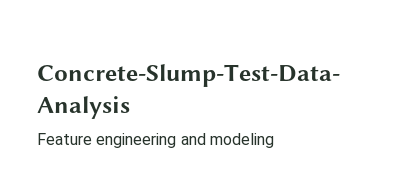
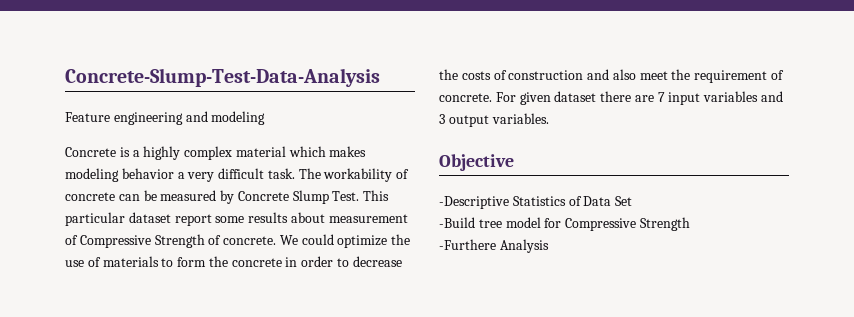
(274, 140) none -> [65,146,367,160] [65,168,410,182] [65,190,390,204] [65,212,408,226] [65,234,411,248] [65,256,402,267] [439,69,785,83] [439,91,784,105] [439,113,549,127] [439,154,514,171] [439,196,633,209] [439,217,690,231] [439,239,549,253] // Concrete is a highly complex material which makes modeling behavior a very difficult task. The workability of concrete can be measured by Concrete Slump Test. This particular dataset report some results about measurement of Compressive Strength of concrete. We could optimize the use of materials to form the concrete in order to decrease the costs of construction and also meet the requirement of concrete. For given dataset there are 7 input variables and 3 output variables. // Objective // -Descriptive Statistics of Data Set // -Build tree model for Compressive Strength // -Furthere Analysis

